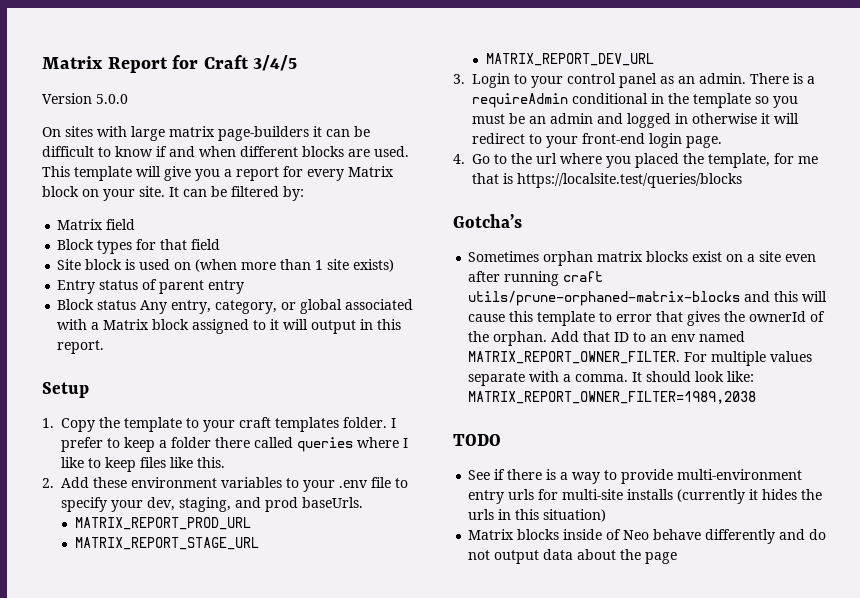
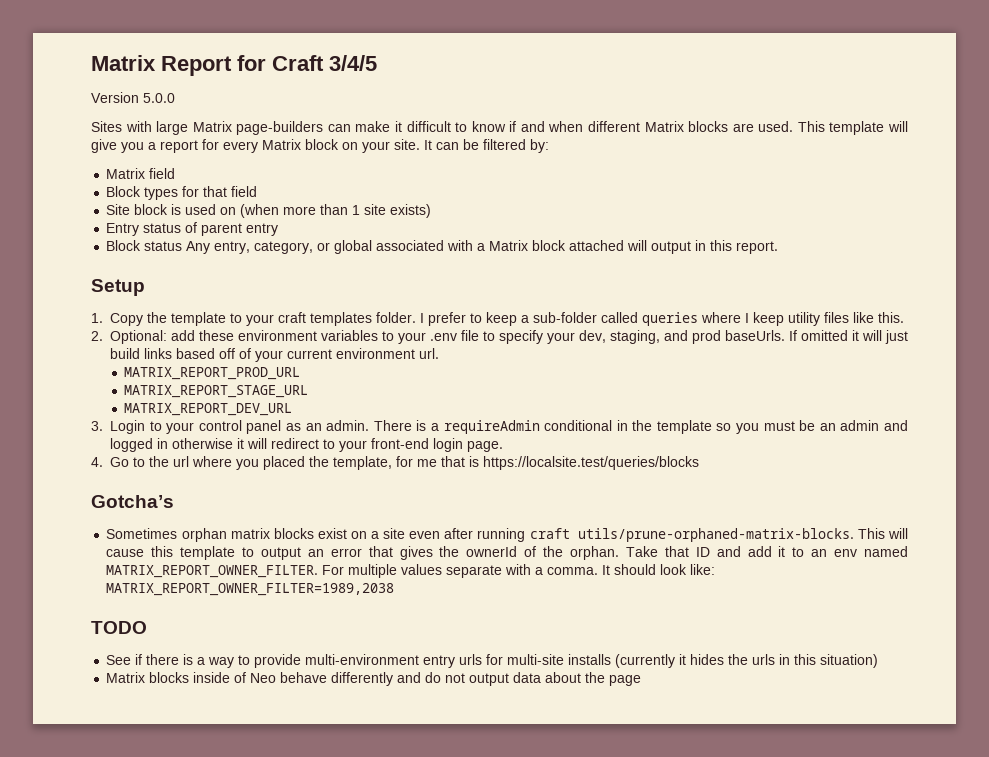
[42,126,370,141] On sites with large matrix page-builders it can be -> [91,121,402,135] Sites with large Matrix page-builders can make it
(298, 151) none -> [644,121,684,132] Matrix
[192,319,280,334] assigned to it -> [569,240,625,251] attached
[171,437,250,448] folder there -> [533,312,597,323] sub-folder
[61,457,136,472] like to keep -> [753,312,820,326] keep utility
[61,477,89,488] Add -> [110,330,195,344] Optional: add
(363, 502) none -> [789,330,908,344] [110,348,439,362] If omitted it will just build links based off of your current environment url.
[468,291,799,306] utils/prune-orphaned-matrix-blocks and this -> [577,528,885,542] utils/prune-orphaned-matrix-blocks. This
(613, 317) none -> [260,547,324,560] output an
[551,331,580,342] Add -> [625,546,658,557] Take
(630, 337) none -> [716,546,786,557] and add it

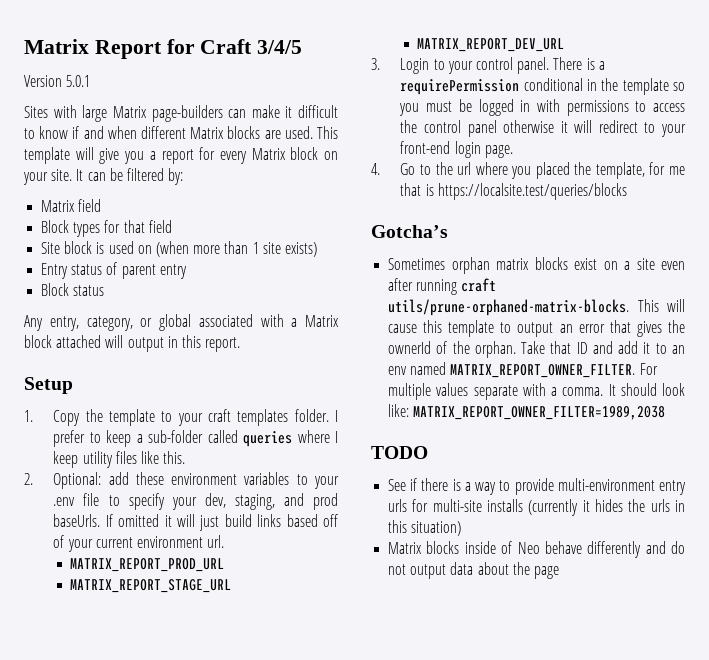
[143,93,175,103] 5.0.0 -> [66,75,91,87] 5.0.1
(183, 246) none -> (105, 290) //
[246,420,370,434] panel as an admin. -> [517,57,550,74] panel.
[443,420,540,434] requireAdmin -> [400,79,520,95] requirePermission
[819,420,909,431] [110,438,168,452] an admin and logged in -> [478,99,685,116] [400,120,497,137] logged in with permissions to access the control panel

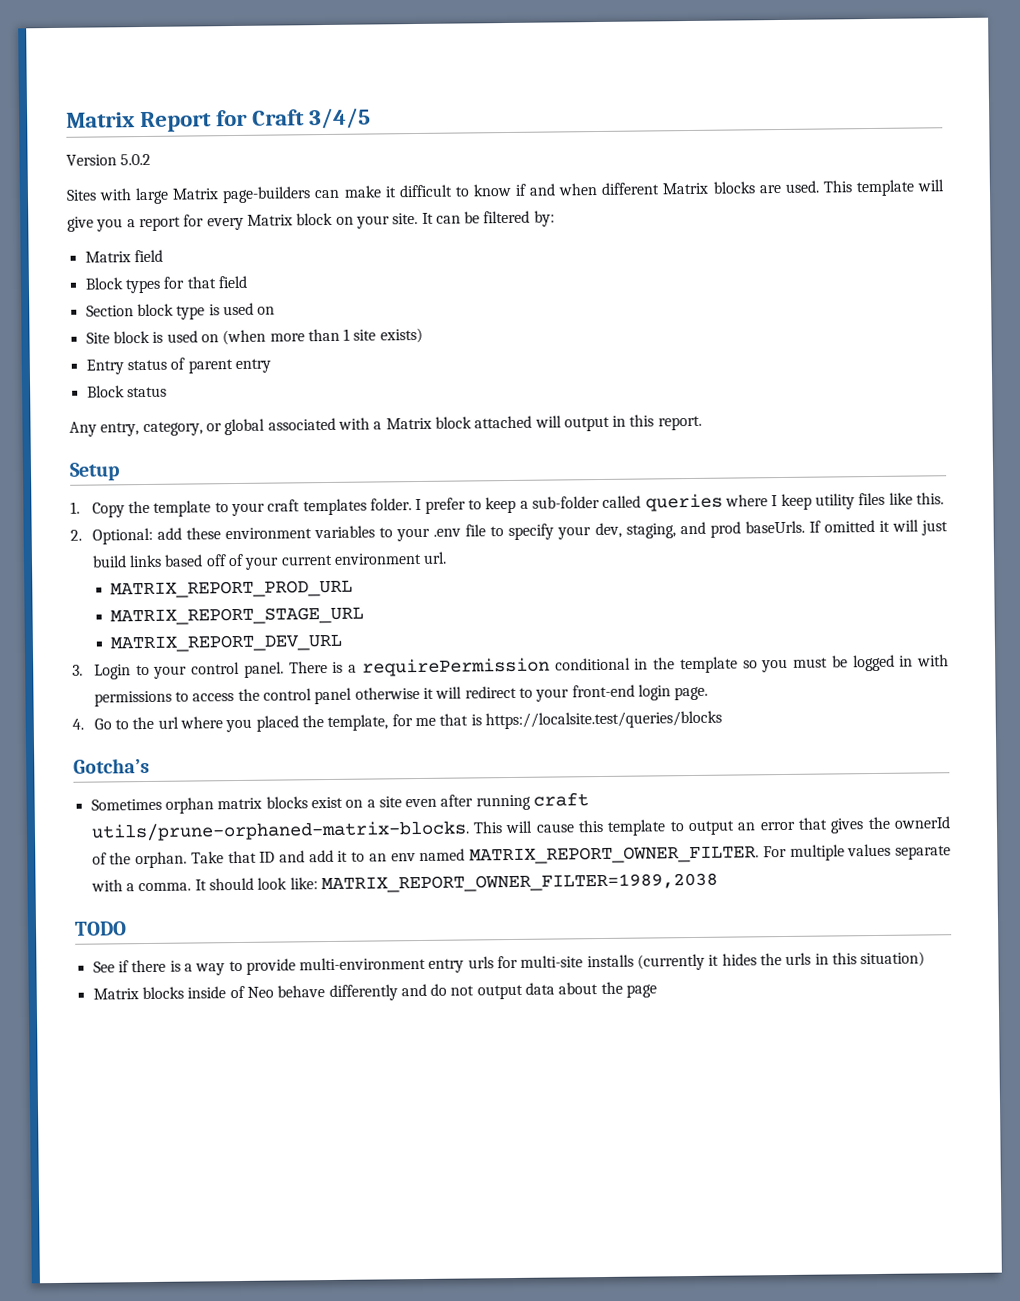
[66,75,91,87] 5.0.1 -> [120,153,152,166] 5.0.2
(172, 226) none -> [85,302,276,320] // Section block type is used on

